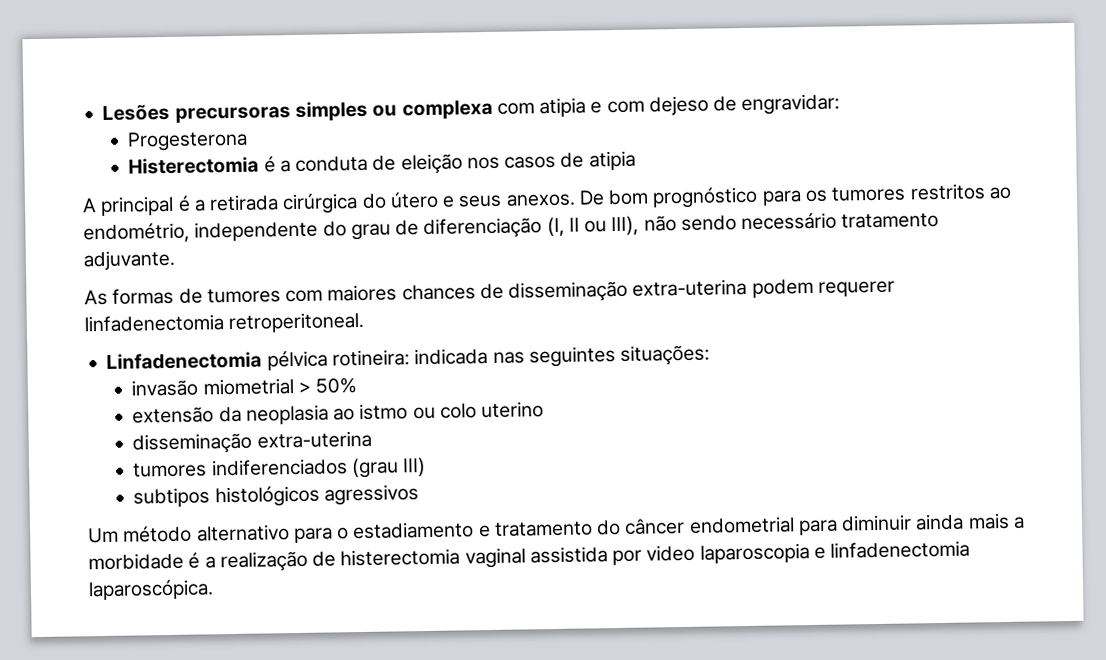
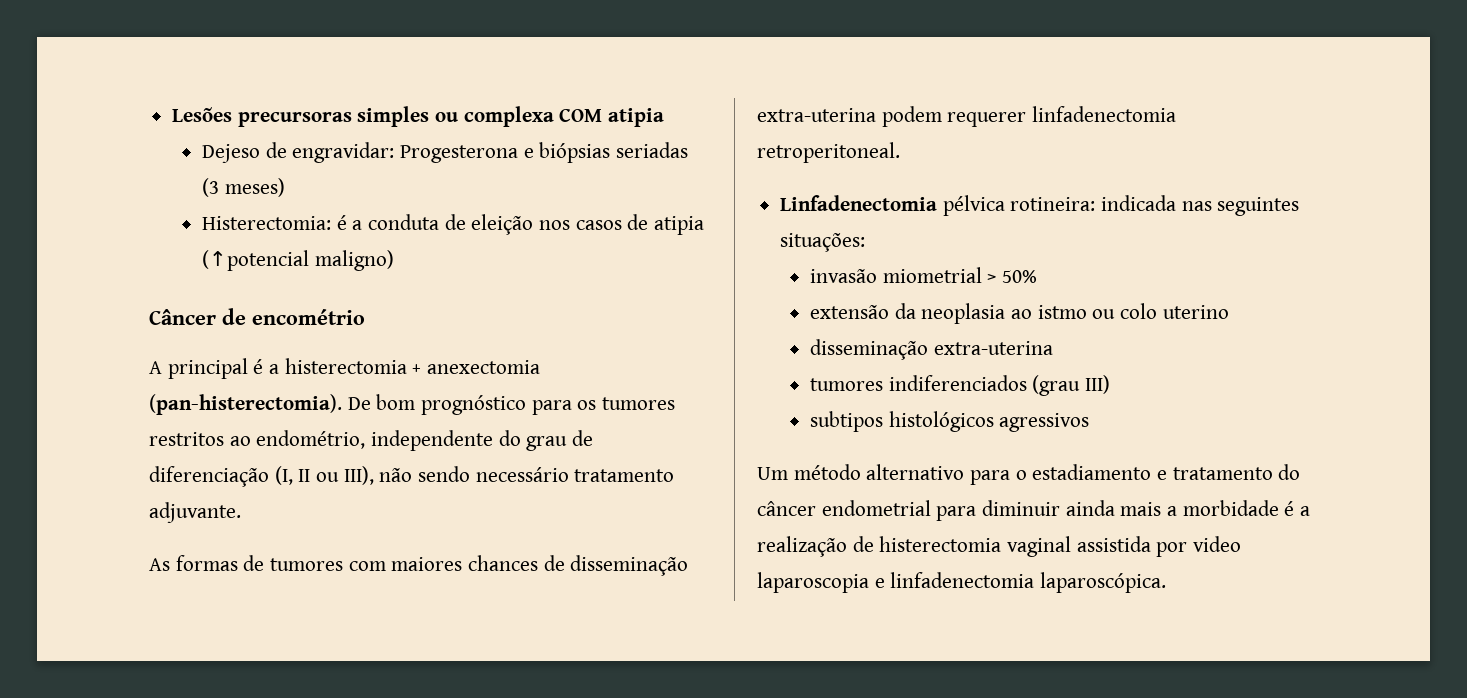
[496,95,709,118] com atipia e com dejeso -> [559,108,665,127] [202,144,261,163] COM atipia // Dejeso
[127,130,249,152] [128,156,260,175] // Progesterona // Histerectomia -> [400,142,689,163] [202,178,285,197] [202,216,332,230] Progesterona e biópsias seriadas (3 meses) // Histerectomia:
(636, 160) none -> [202,250,394,271] [149,308,365,325] (↑potencial maligno) // Câncer de encométrio
[209,191,576,215] retirada cirúrgica do útero e seus anexos. -> [284,358,541,374] [149,394,342,415] histerectomia + anexectomia (pan-histerectomia).

